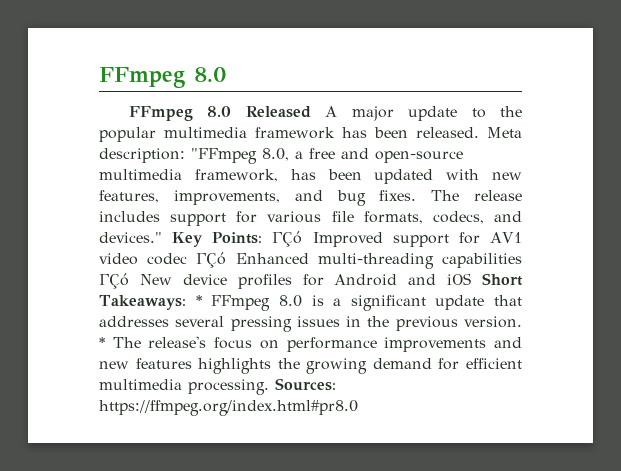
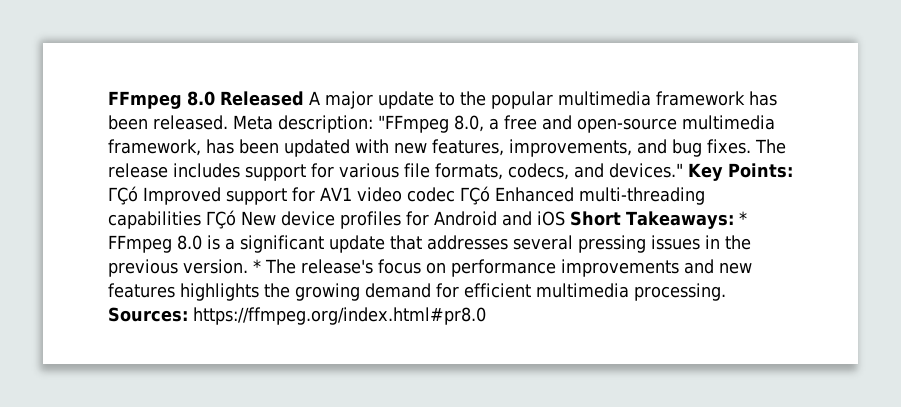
[99,67,227,88] [129,106,232,121] FFmpeg 8.0 // FFmpeg 8.0 -> [108,91,215,109] FFmpeg 8.0

